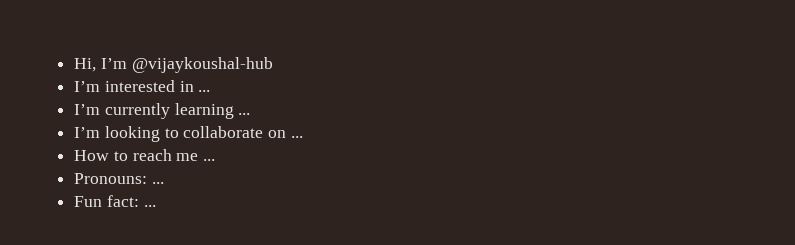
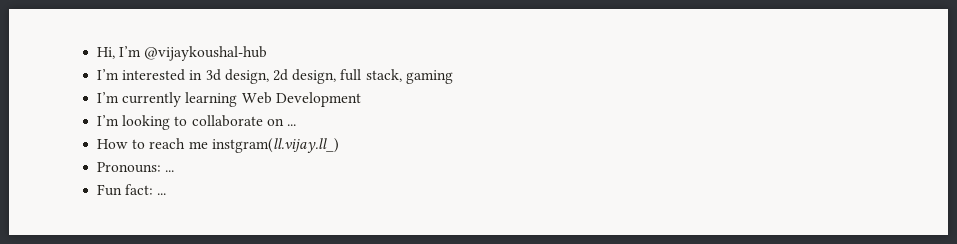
[198,90,211,92] ... -> [205,69,453,84] 3d design, 2d design, full stack, gaming
[238,113,251,115] ... -> [241,92,361,107] Web Development
[203,159,216,161] ... -> [211,138,339,153] instgram(ll.vijay.ll_)

